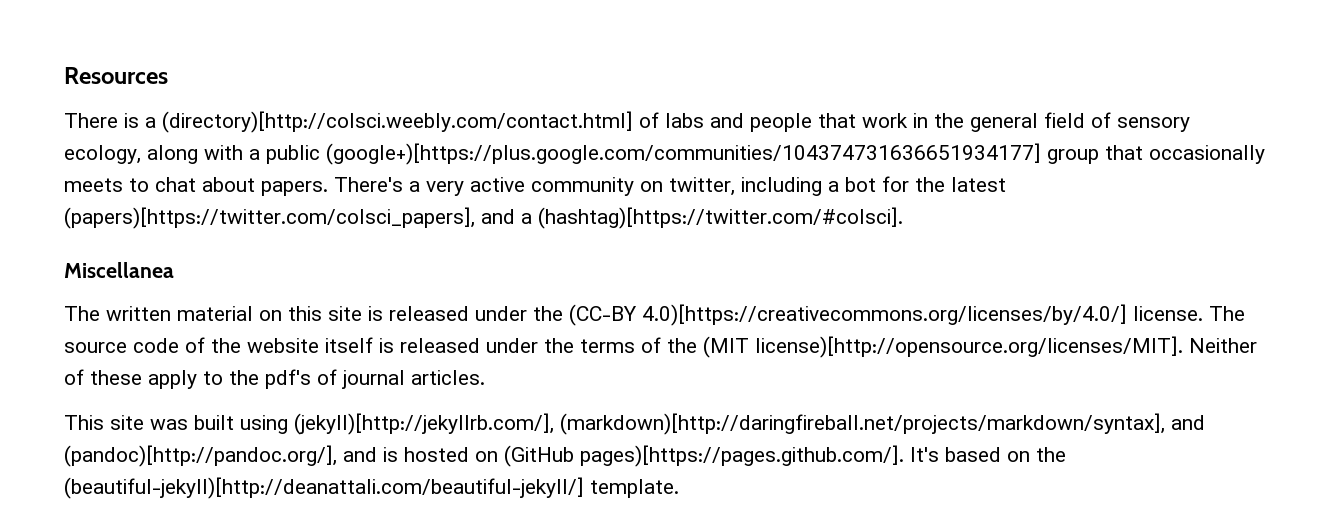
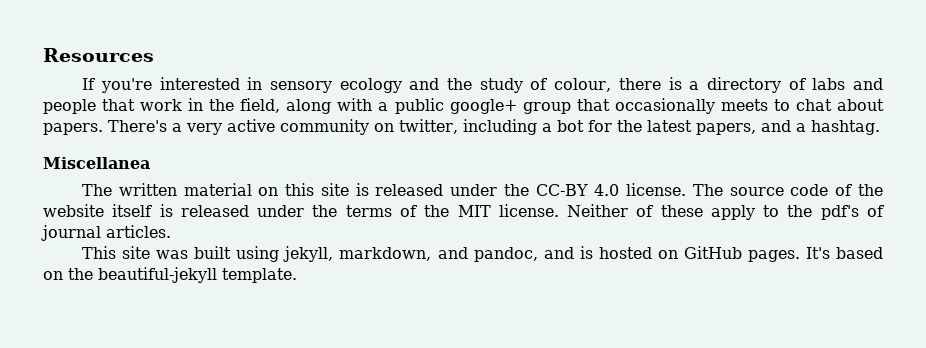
[64,113,118,128] There -> [82,77,661,93] If you're interested in sensory ecology and the study of colour, there
[162,111,633,133] (directory)[http://colsci.weebly.com/contact.html] -> [706,77,781,93] directory
[970,112,1190,132] [64,145,141,164] general field of sensory ecology, -> [240,98,281,113] field,
[326,143,1041,165] (google+)[https://plus.google.com/communities/104374731636651934177] -> [449,99,517,114] google+
[64,207,475,229] (papers)[https://twitter.com/colsci_papers], -> [695,123,756,135] papers,
[538,207,903,229] (hashtag)[https://twitter.com/#colsci]. -> [810,120,880,135] hashtag.
[569,304,1127,326] (CC-BY 4.0)[https://creativecommons.org/licenses/by/4.0/] -> [535,184,620,196] CC-BY 4.0
[703,336,1183,358] (MIT license)[http://opensource.org/licenses/MIT]. -> [457,204,559,217] MIT license.
[294,413,1205,435] [64,445,337,467] (jekyll)[http://jekyllrb.com/], (markdown)[http://daringfireball.net/projects/markdown/syntax], and (pandoc)[http://pandoc.org/], -> [283,246,538,262] jekyll, markdown, and pandoc,
[504,445,904,467] (GitHub pages)[https://pages.github.com/]. -> [683,246,800,262] GitHub pages.
[64,477,584,499] (beautiful-jekyll)[http://deanattali.com/beautiful-jekyll/] -> [98,267,217,283] beautiful-jekyll

